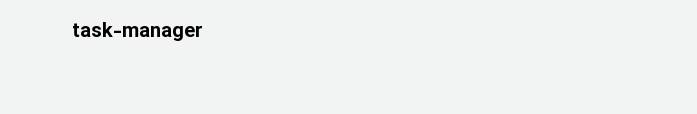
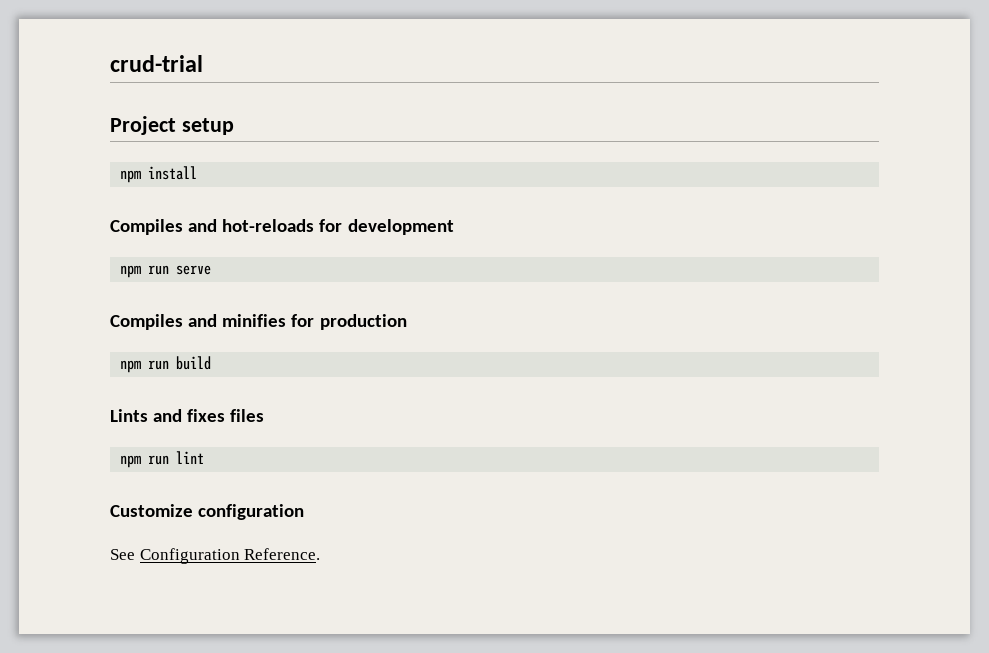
[72,22,203,41] task-manager -> [110,55,203,72] [110,116,234,135] [120,166,198,183] [110,219,454,235] [120,265,212,278] [110,314,407,330] [120,356,212,373] [110,409,265,422] [120,451,205,468] [110,504,305,520] [110,548,321,564] crud-trial // Project setup // npm install // Compiles and hot-reloads for development // npm run serve // Compiles and minifies for production // npm run build // Lints and fixes files // npm run lint // Customize configuration // See Configuration Reference.

